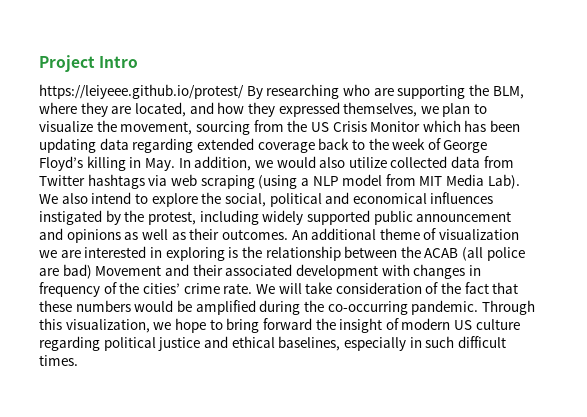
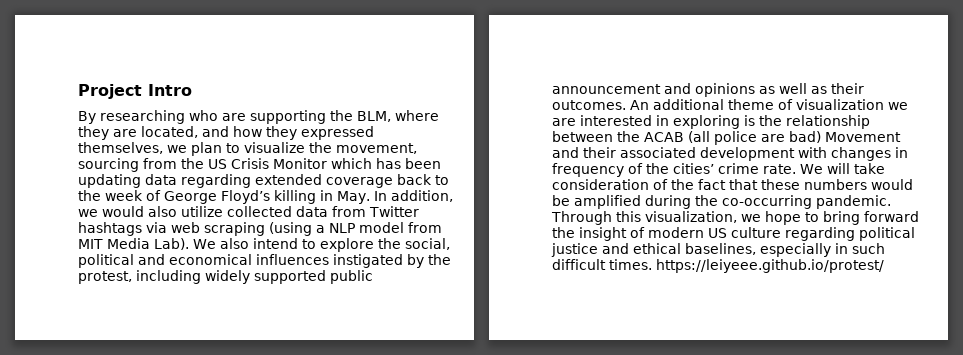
[39,84,244,99] https://leiyeee.github.io/protest/ -> (192, 90) none
(78, 360) none -> [656,259,884,273] https://leiyeee.github.io/protest/

